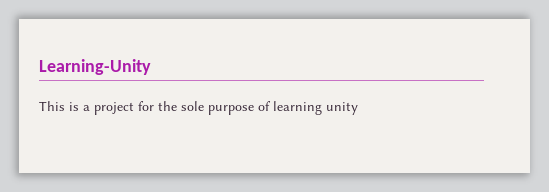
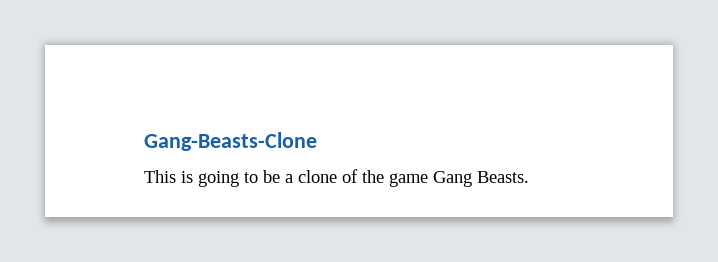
[39,59,151,75] Learning-Unity -> [144,132,317,151] Gang-Beasts-Clone
[83,101,358,115] a project for the sole purpose of learning unity -> [198,169,529,187] going to be a clone of the game Gang Beasts.

